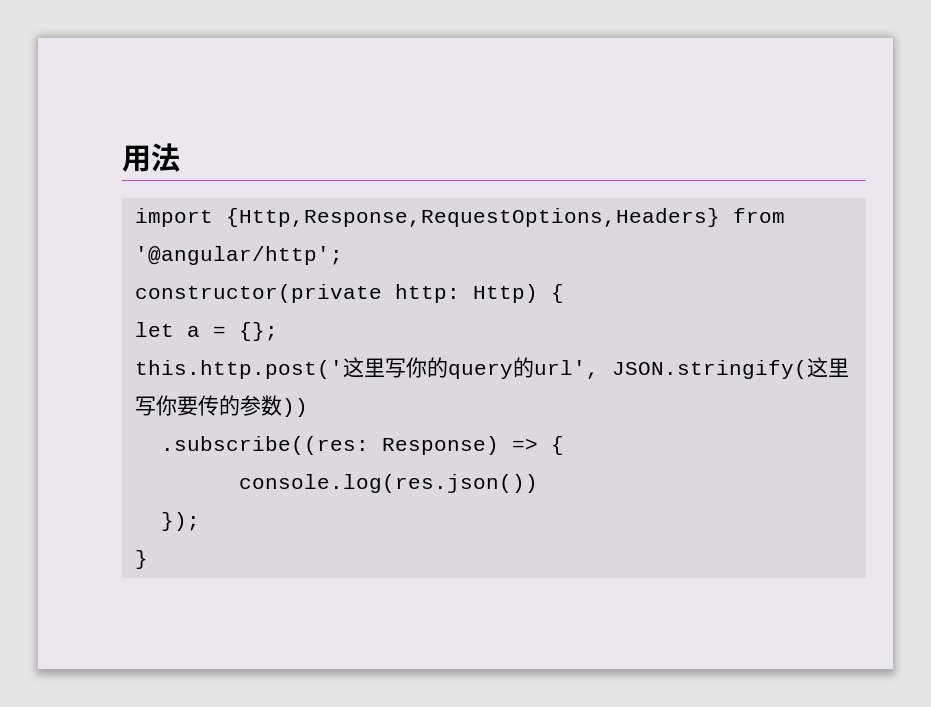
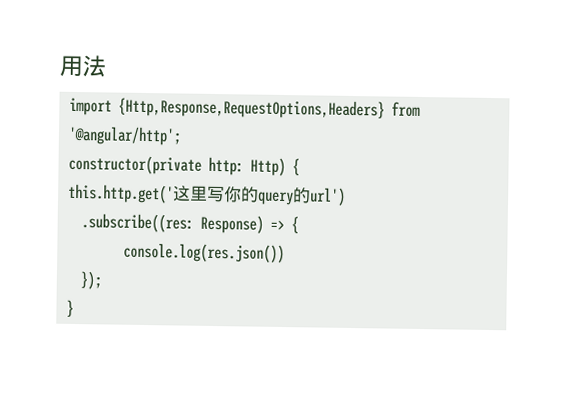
[134,322,278,341] [134,357,849,379] [134,395,308,417] let a = {}; // this.http.post('这里写你的query的url', JSON.stringify(这里写你要传的参数)) -> [67,183,347,206] this.http.get('这里写你的query的url')

